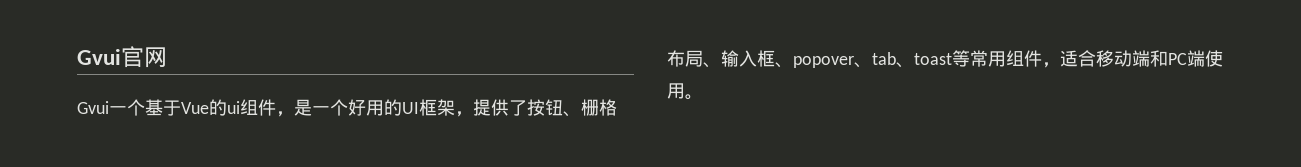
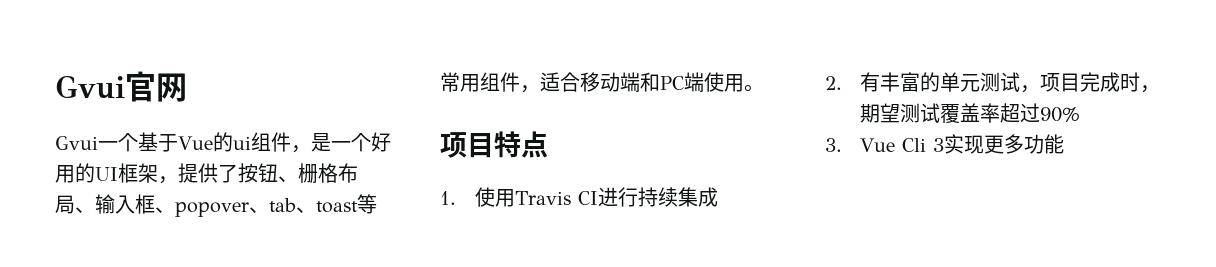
(703, 97) none -> [440,131,548,158] [440,187,719,207] [825,72,1161,93] [860,103,1081,123] [825,134,1065,154] // 项目特点 // 1.使用Travis CI进行持续集成 // 2.有丰富的单元测试，项目完成时，期望测试覆盖率超过90% // 3. Vue Cli 3实现更多功能

